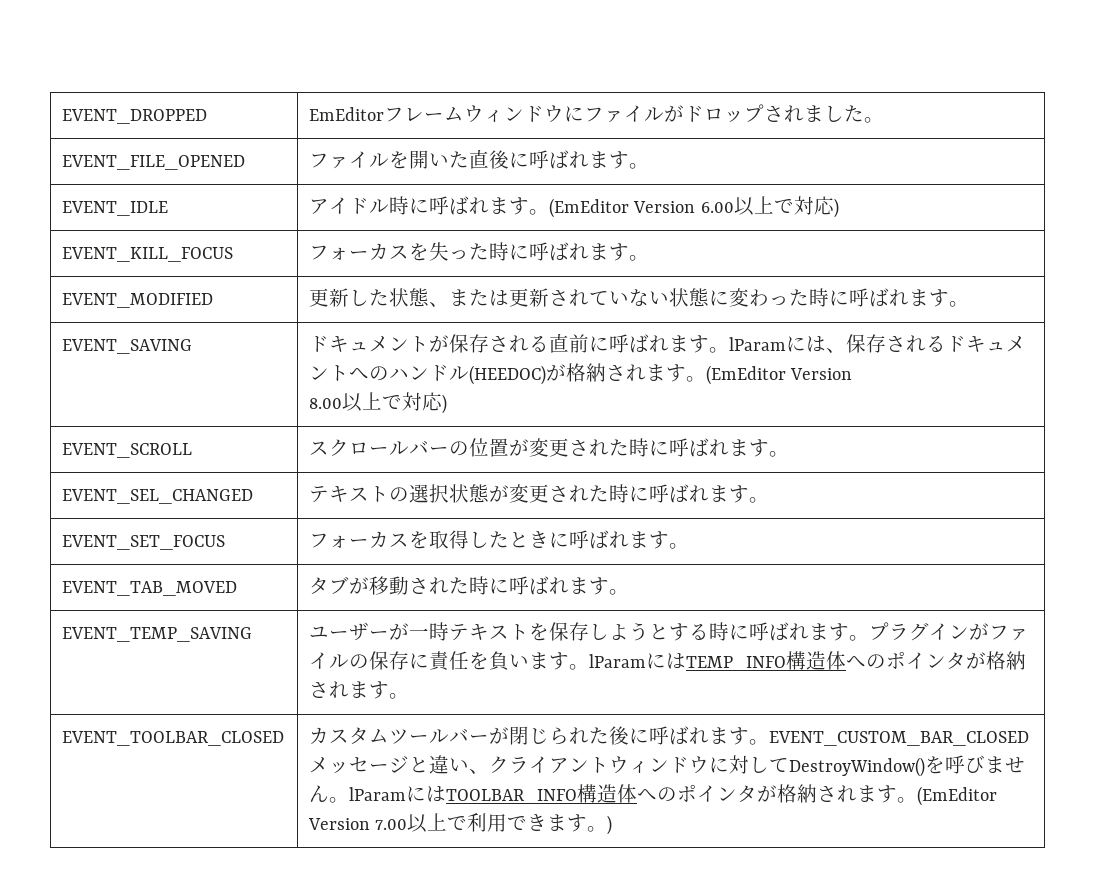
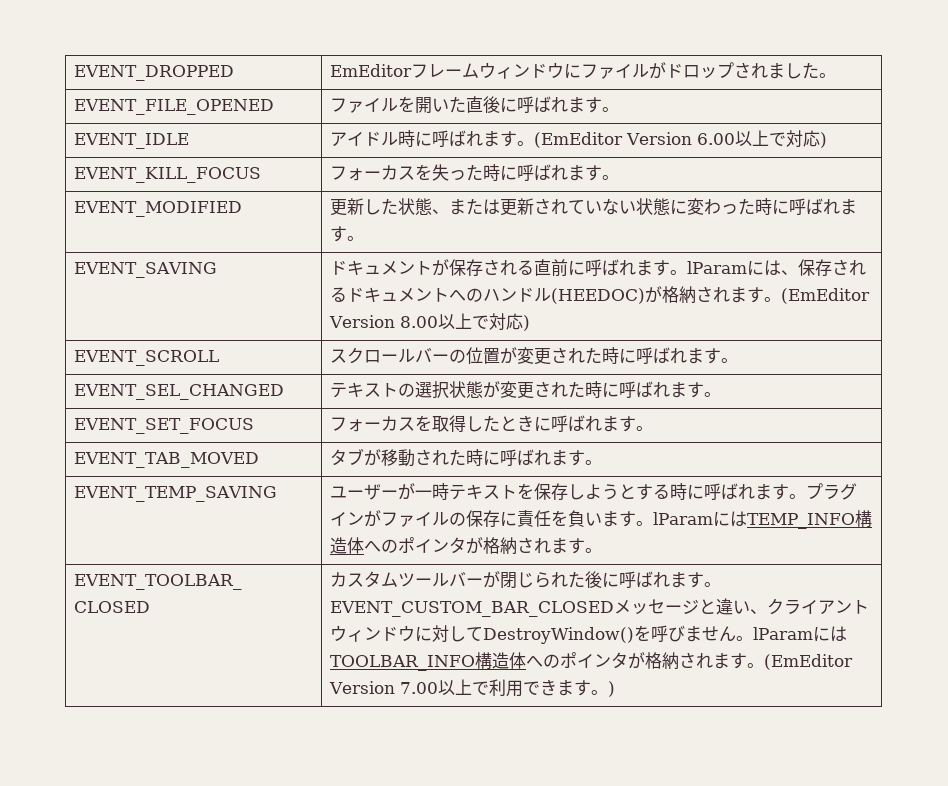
(853, 374) // -> (395, 321) none

